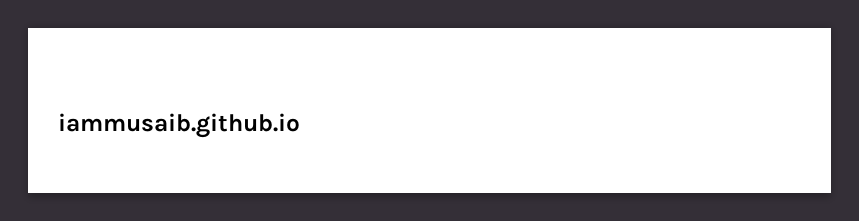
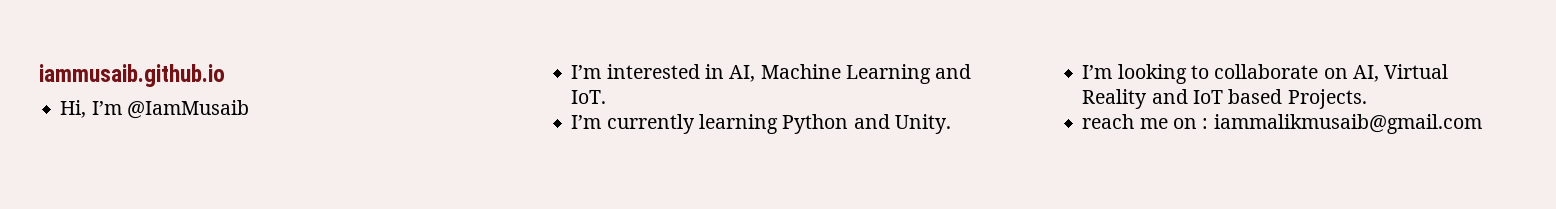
(300, 125) none -> [60,100,249,119] [571,64,972,84] [571,90,607,104] [571,114,951,134] [1082,64,1449,84] [1082,89,1367,109] [1082,114,1482,134] // Hi, I’m @IamMusaib // I’m interested in AI, Machine Learning and IoT. // I’m currently learning Python and Unity. // I’m looking to collaborate on AI, Virtual Reality and IoT based Projects. // reach me on : iammalikmusaib@gmail.com

